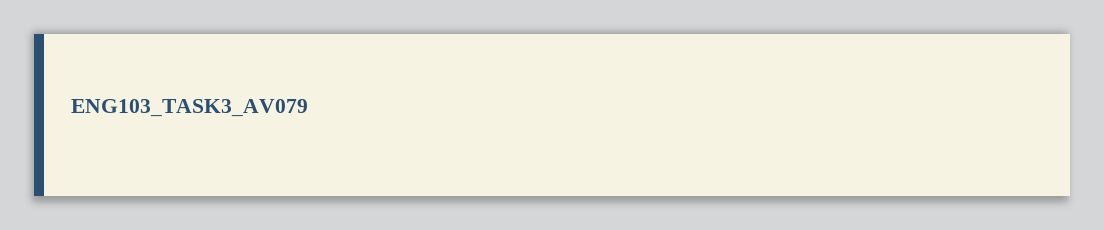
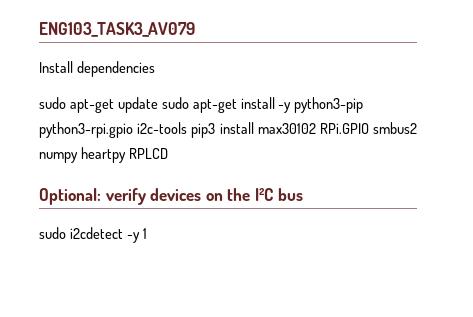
(308, 108) none -> [39,61,155,77] [39,97,364,113] [39,122,417,138] [39,147,168,163] [39,188,303,205] [39,227,147,243] // Install dependencies // sudo apt-get update sudo apt-get install -y python3-pip python3-rpi.gpio i2c-tools pip3 install max30102 RPi.GPIO smbus2 numpy heartpy RPLCD // Optional: verify devices on the I²C bus // sudo i2cdetect -y 1

